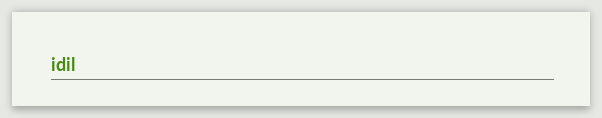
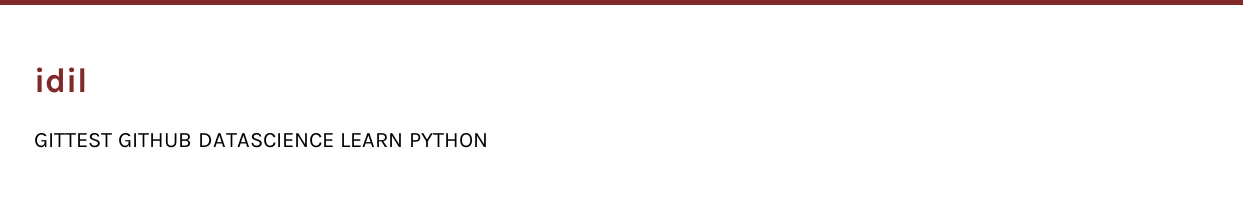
(75, 64) none -> [34,132,488,148] // GITTEST GITHUB DATASCIENCE LEARN PYTHON

